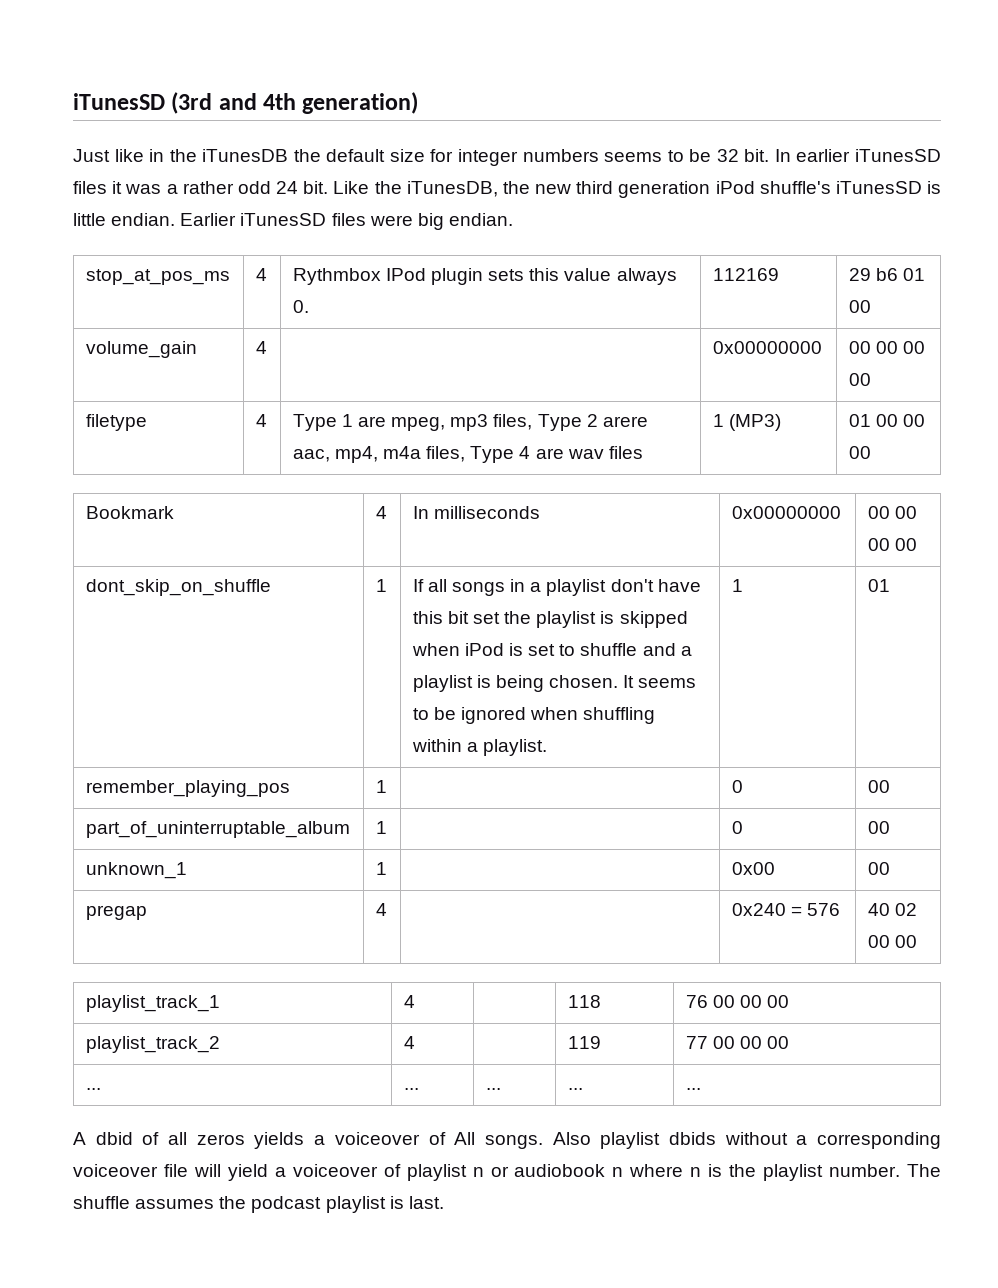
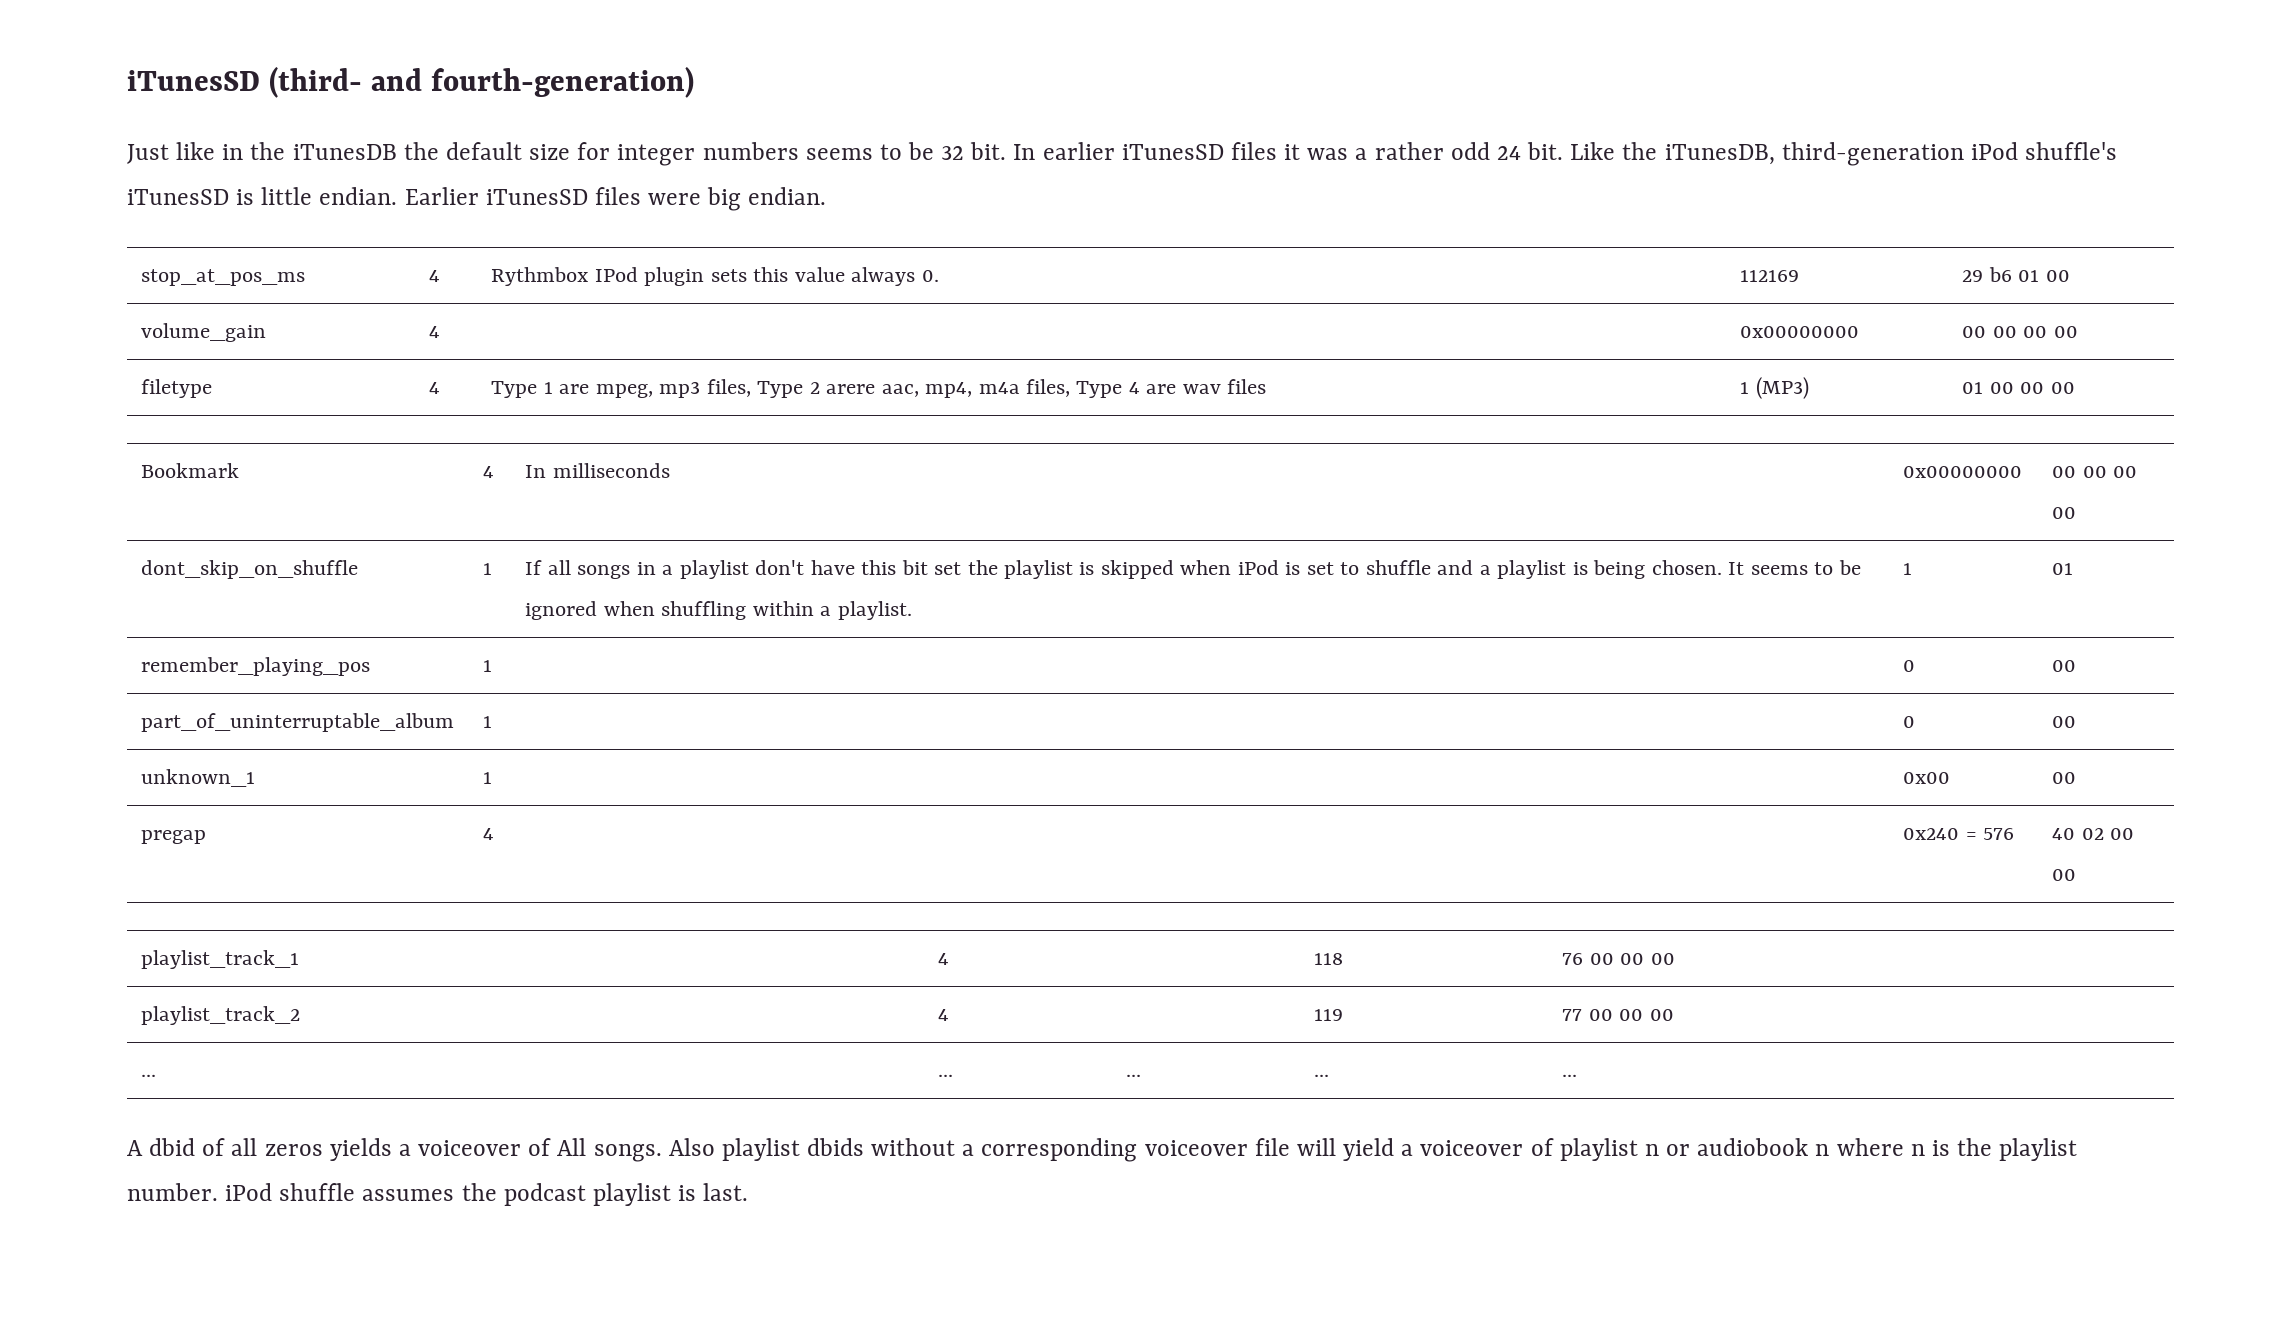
[73,92,419,114] iTunesSD (3rd and 4th generation) -> [127,66,695,98] iTunesSD (third- and fourth-generation)
[502,181,711,198] the new third generation -> [1781,142,1964,166] third-generation
[907,1164,942,1177] The -> [225,1183,273,1201] iPod

